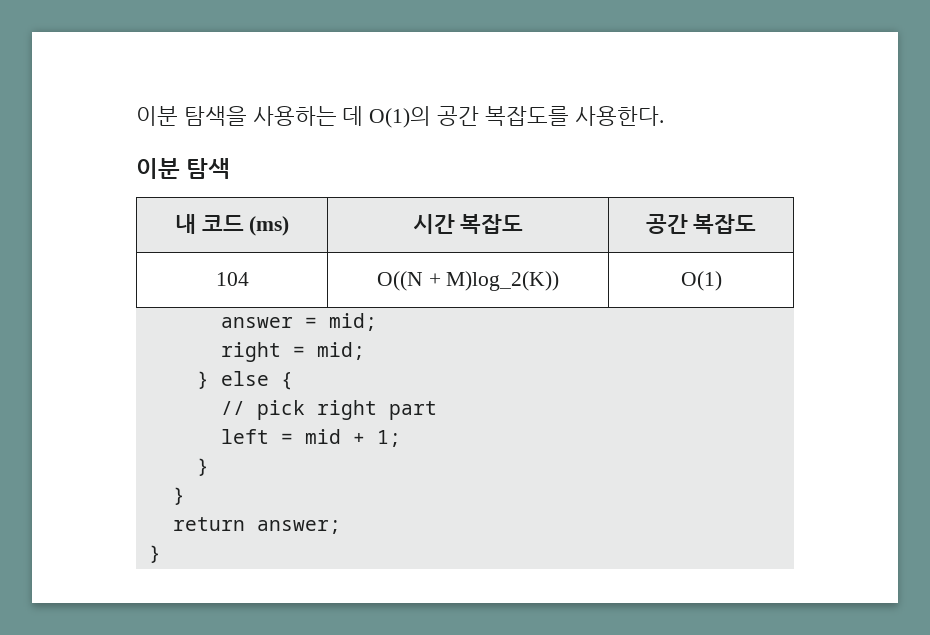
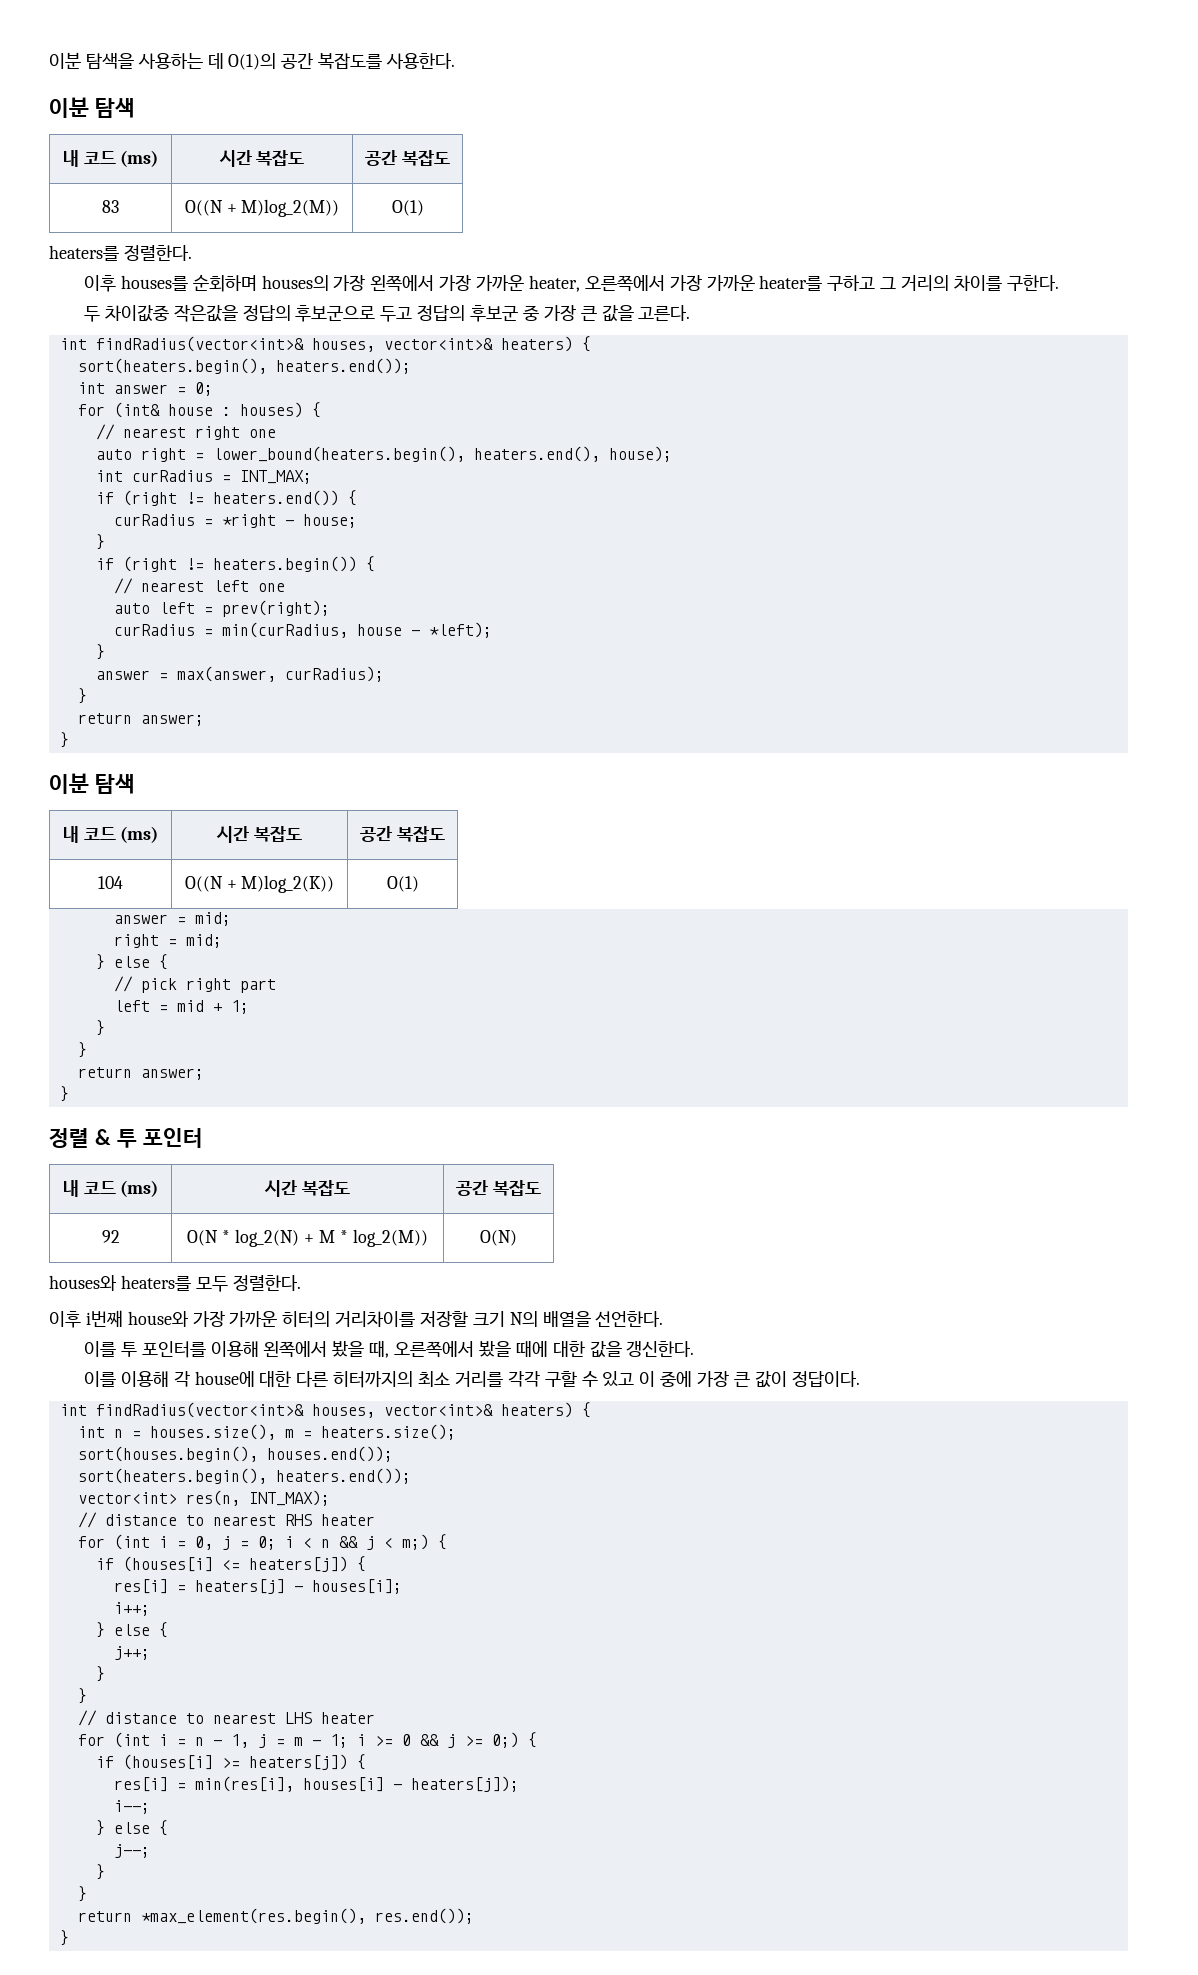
(757, 224) none -> [102,200,119,213] [184,199,340,217] [391,200,424,216] [49,245,192,261] [84,274,1059,292] [84,304,691,322] [59,336,591,352] [77,358,411,374] [77,382,213,396] [77,402,321,418] [95,424,276,440] [95,446,672,462] [95,470,312,484] [95,490,357,506] [113,514,357,528] [95,534,105,550] [95,556,375,572] [113,578,285,594] [113,600,330,617] [113,622,492,638] [95,644,105,660] [95,666,384,682] [77,688,87,704] [77,713,204,726] [59,732,69,748] [49,773,135,794] [62,826,159,843] [216,826,302,843] [360,826,445,842] // 83 | O((N + M)log_2(M)) | O(1) // heaters를 정렬한다. // 이후 houses를 순회하며 houses의 가장 왼쪽에서 가장 가까운 heater, 오른쪽에서 가장 가까운 heater를 구하고 그 거리의 차이를 구한다. // 두 차이값중 작은값을 정답의 후보군으로 두고 정답의 후보군 중 가장 큰 값을 고른다. // int findRadius(vector<int>& houses, vector<int>& heaters) { // sort(heaters.begin(), heaters.end()); // int answer = 0; // for (int& house : houses) { // // nearest right one // auto right = lower_bound(heaters.begin(), heaters.end(), house); // int curRadius = INT_MAX; // if (right != heaters.end()) { // curRadius = *right - house; // } // if (right != heaters.begin()) { // // nearest left one // auto left = prev(right); // curRadius = min(curRadius, house - *left); // } // answer = max(answer, curRadius); // } // return answer; // } // 이분 탐색 // 내 코드 (ms) | 시간 복잡도 | 공간 복잡도
(161, 554) none -> [49,1128,203,1148] [62,1180,159,1197] [264,1180,350,1197] [456,1180,541,1196] [101,1230,120,1243] [187,1229,428,1247] [480,1230,517,1246] [49,1275,301,1292] [49,1310,664,1328] [84,1340,695,1358] [84,1371,860,1388] [59,1402,591,1418] [77,1424,456,1440] [77,1446,393,1462] [77,1468,411,1484] [77,1490,330,1506] [77,1512,375,1528] [77,1534,447,1550] [95,1556,366,1572] [113,1579,402,1594] [113,1602,150,1616] [95,1622,168,1638] [113,1646,150,1660] [95,1666,105,1682] [77,1688,87,1704] [77,1710,375,1726] [77,1732,537,1748] [95,1754,366,1770] [113,1776,519,1792] [113,1800,150,1814] [95,1820,168,1836] [113,1844,150,1858] [95,1864,105,1880] [77,1886,87,1902] [77,1908,474,1924] [59,1930,69,1946] // 정렬 & 투 포인터 // 내 코드 (ms) | 시간 복잡도 | 공간 복잡도 // 92 | O(N * log_2(N) + M * log_2(M)) | O(N) // houses와 heaters를 모두 정렬한다. // 이후 i번째 house와 가장 가까운 히터의 거리차이를 저장할 크기 N의 배열을 선언한다. // 이를 투 포인터를 이용해 왼쪽에서 봤을 때, 오른쪽에서 봤을 때에 대한 값을 갱신한다. // 이를 이용해 각 house에 대한 다른 히터까지의 최소 거리를 각각 구할 수 있고 이 중에 가장 큰 값이 정답이다. // int findRadius(vector<int>& houses, vector<int>& heaters) { // int n = houses.size(), m = heaters.size(); // sort(houses.begin(), houses.end()); // sort(heaters.begin(), heaters.end()); // vector<int> res(n, INT_MAX); // // distance to nearest RHS heater // for (int i = 0, j = 0; i < n && j < m;) { // if (houses[i] <= heaters[j]) { // res[i] = heaters[j] - houses[i]; // i++; // } else { // j++; // } // } // // distance to nearest LHS heater // for (int i = n - 1, j = m - 1; i >= 0 && j >= 0;) { // if (houses[i] >= heaters[j]) { // res[i] = min(res[i], houses[i] - heaters[j]); // i--; // } else { // j--; // } // } // return *max_element(res.begin(), res.end()); // }

